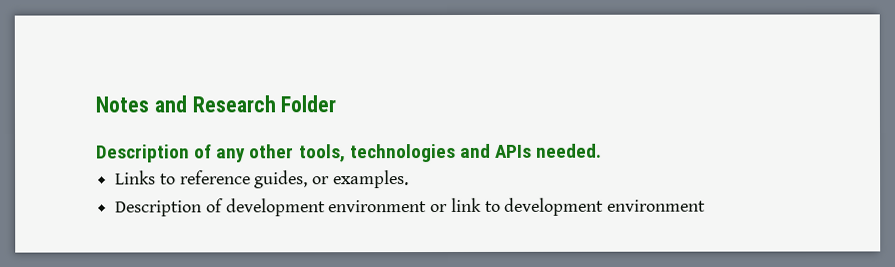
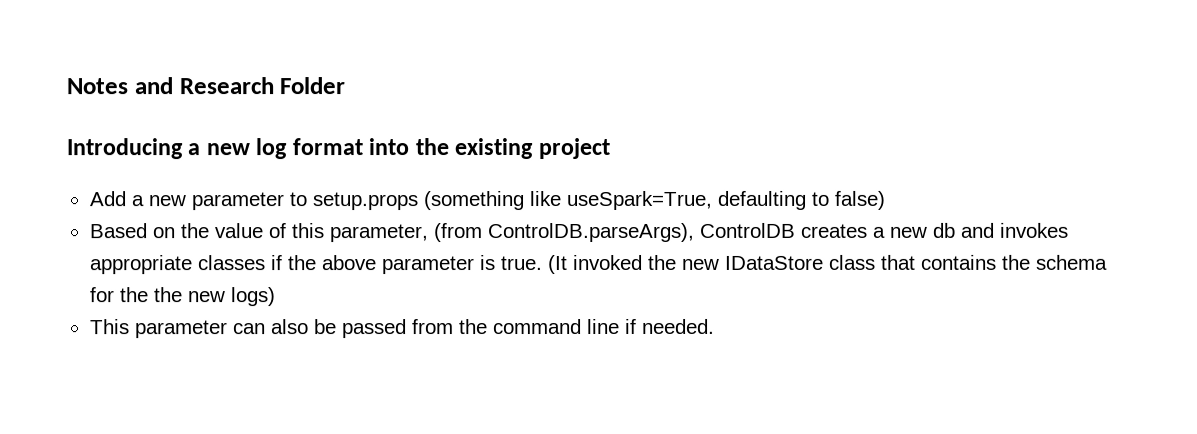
[96,143,603,163] [115,170,409,189] [115,197,707,217] Description of any other tools, technologies and APIs needed. // Links to reference guides, or examples. // Description of development environment or link to development environment -> [66,137,610,160] [88,190,885,211] [89,222,1069,243] [89,254,1108,275] [89,287,276,307] [89,318,715,339] Introducing a new log format into the existing project // Add a new parameter to setup.props (something like useSpark=True, defaulting to false) // Based on the value of this parameter, (from ControlDB.parseArgs), ControlDB creates a new db and invokes appropriate classes if the above parameter is true. (It invoked the new IDataStore class that contains the schema for the the new logs) // This parameter can also be passed from the command line if needed.

